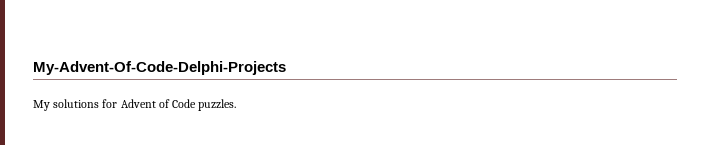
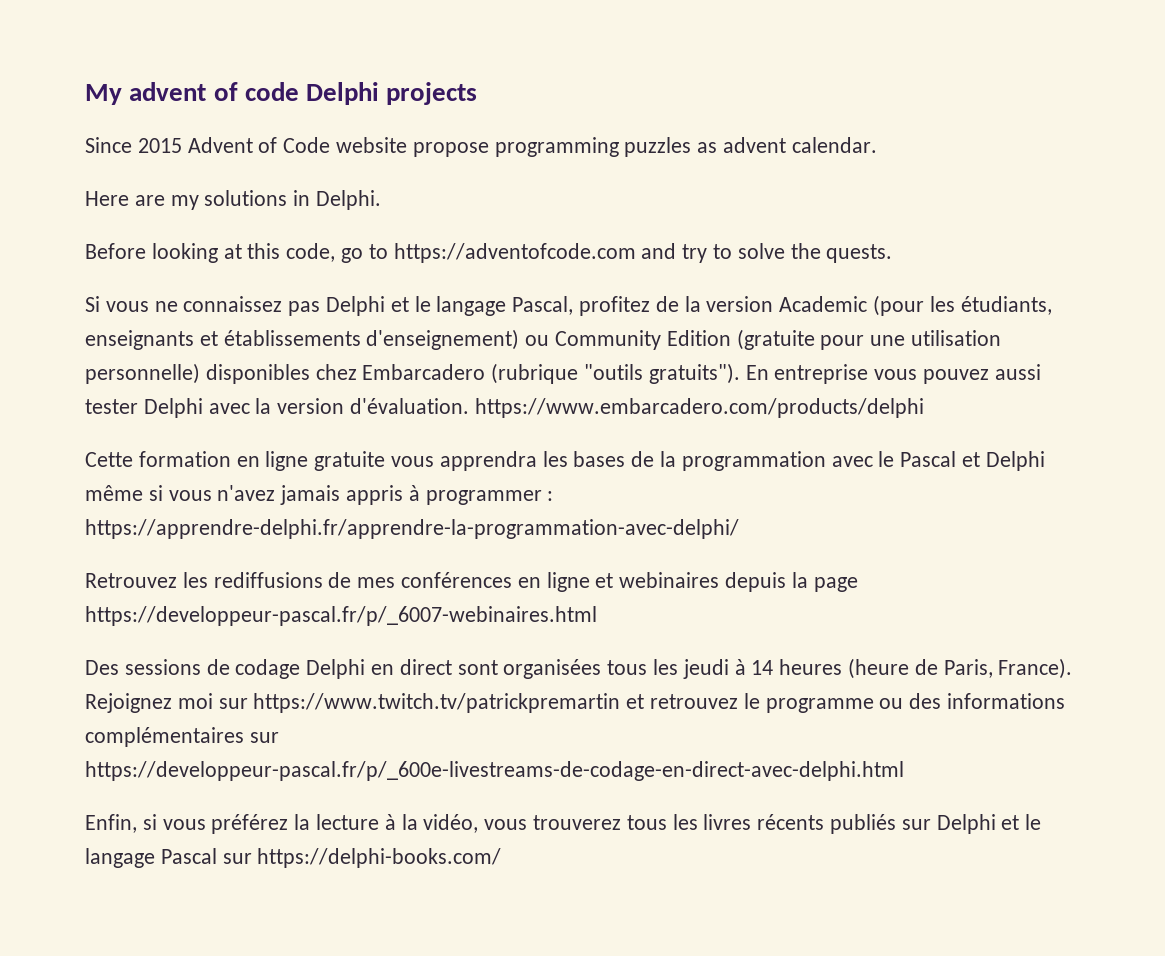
[33,61,286,75] [33,99,237,111] My-Advent-Of-Code-Delphi-Projects // My solutions for Advent of Code puzzles. -> [85,82,478,105] [85,137,877,157] [85,190,382,210] [85,243,893,263] [85,295,1052,316] [85,329,1002,350] [85,363,1041,384] [85,398,924,418] [85,451,1045,471] [85,485,554,505] [85,519,739,539] [85,572,858,592] [85,606,597,626] [85,658,1073,679] [85,693,1066,713] [85,727,279,747] [85,761,904,781] [85,814,1042,834] [85,848,502,868] My advent of code Delphi projects // Since 2015 Advent of Code website propose programming puzzles as advent calendar. // Here are my solutions in Delphi. // Before looking at this code, go to https://adventofcode.com and try to solve the quests. // Si vous ne connaissez pas Delphi et le langage Pascal, profitez de la version Academic (pour les étudiants, enseignants et établissements d'enseignement) ou Community Edition (gratuite pour une utilisation personnelle) disponibles chez Embarcadero (rubrique "outils gratuits"). En entreprise vous pouvez aussi tester Delphi avec la version d'évaluation. https://www.embarcadero.com/products/delphi // Cette formation en ligne gratuite vous apprendra les bases de la programmation avec le Pascal et Delphi même si vous n'avez jamais appris à programmer : https://apprendre-delphi.fr/apprendre-la-programmation-avec-delphi/ // Retrouvez les rediffusions de mes conférences en ligne et webinaires depuis la page https://developpeur-pascal.fr/p/_6007-webinaires.html // Des sessions de codage Delphi en direct sont organisées tous les jeudi à 14 heures (heure de Paris, France). Rejoignez moi sur https://www.twitch.tv/patrickpremartin et retrouvez le programme ou des informations complémentaires sur https://developpeur-pascal.fr/p/_600e-livestreams-de-codage-en-direct-avec-delphi.html // Enfin, si vous préférez la lecture à la vidéo, vous trouverez tous les livres récents publiés sur Delphi et le langage Pascal sur https://delphi-books.com/

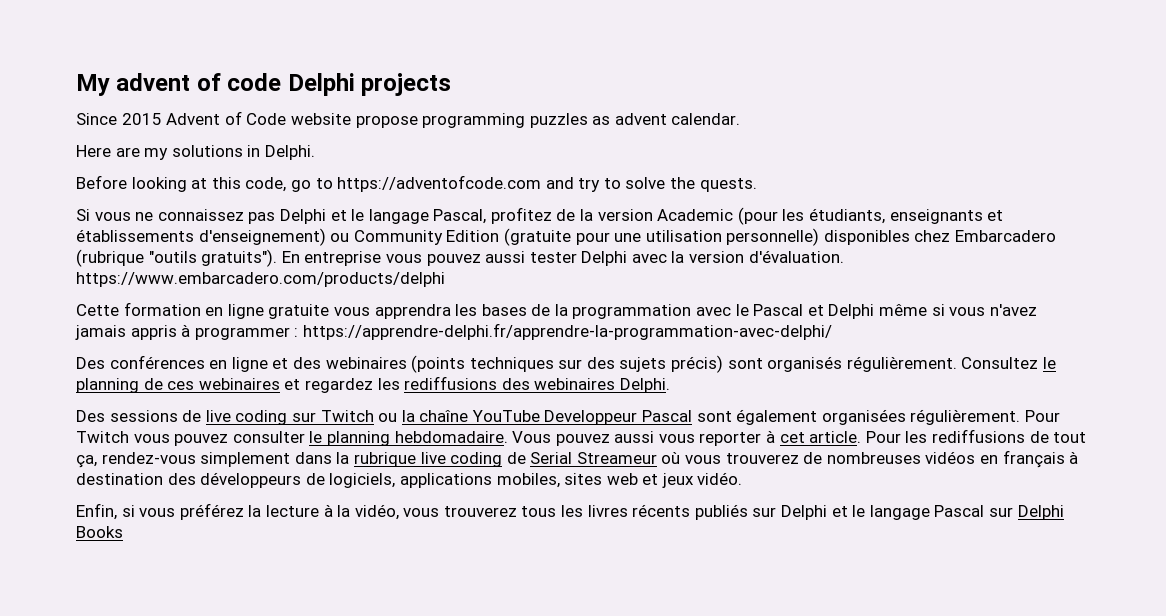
[85,572,858,592] [85,606,597,626] [85,658,1073,679] [85,693,1066,713] [85,727,279,747] [85,761,904,781] Retrouvez les rediffusions de mes conférences en ligne et webinaires depuis la page https://developpeur-pascal.fr/p/_6007-webinaires.html // Des sessions de codage Delphi en direct sont organisées tous les jeudi à 14 heures (heure de Paris, France). Rejoignez moi sur https://www.twitch.tv/patrickpremartin et retrouvez le programme ou des informations complémentaires sur https://developpeur-pascal.fr/p/_600e-livestreams-de-codage-en-direct-avec-delphi.html -> [76,355,1057,373] [76,376,670,393] [76,409,1061,425] [76,429,1087,446] [76,450,1079,468] [76,472,743,488] Des conférences en ligne et des webinaires (points techniques sur des sujets précis) sont organisés régulièrement. Consultez le planning de ces webinaires et regardez les rediffusions des webinaires Delphi. // Des sessions de live coding sur Twitch ou la chaîne YouTube Developpeur Pascal sont également organisées régulièrement. Pour Twitch vous pouvez consulter le planning hebdomadaire. Vous pouvez aussi vous reporter à cet article. Pour les rediffusions de tout ça, rendez-vous simplement dans la rubrique live coding de Serial Streameur où vous trouverez de nombreuses vidéos en français à destination des développeurs de logiciels, applications mobiles, sites web et jeux vidéo.
[257,848,502,868] https://delphi-books.com/ -> [1017,505,1064,520] [76,526,123,538] Delphi Books

